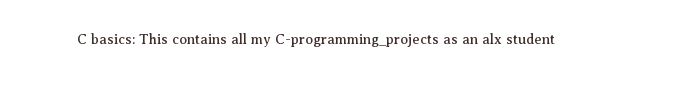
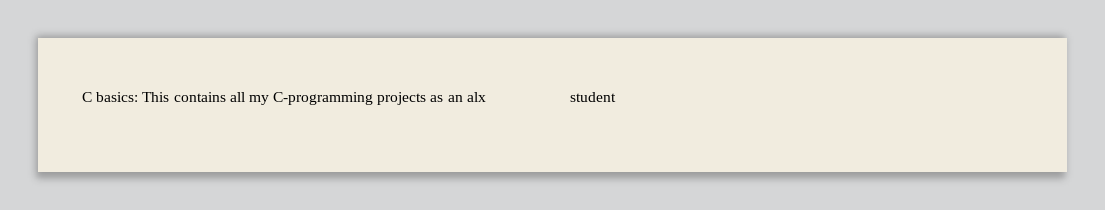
[275,34,439,47] C-programming_projects -> [273,92,427,105] C-programming projects

